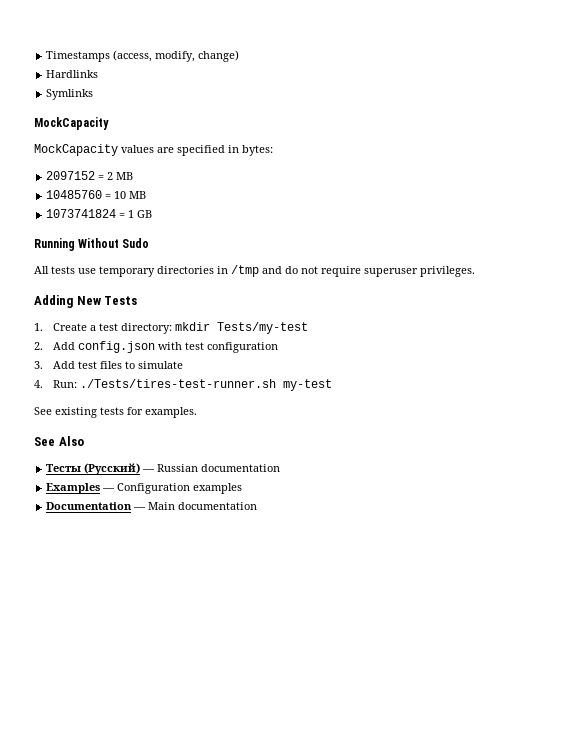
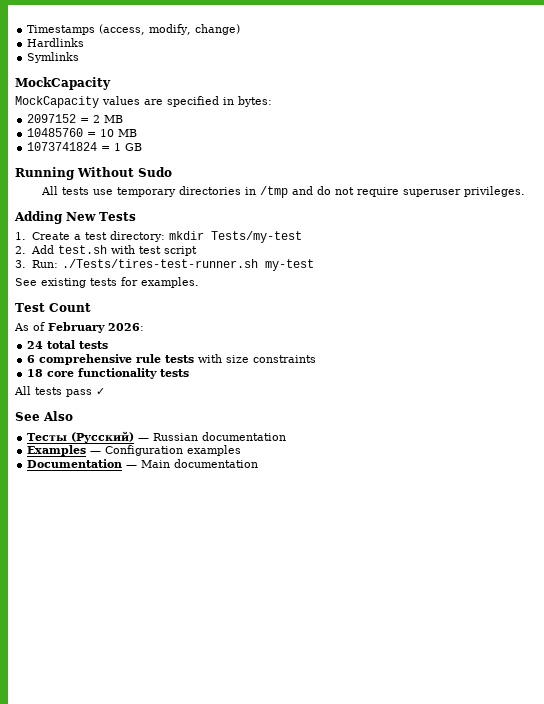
[77,341,155,353] config.json -> [57,245,107,254] test.sh
[206,342,278,353] [34,361,183,369] [34,380,43,388] configuration // 3. Add test files to simulate // 4. -> [163,246,197,256] [15,260,26,268] script // 3.
(197, 412) none -> [15,303,91,312] [14,322,144,333] [27,340,109,349] [27,354,317,365] [27,368,190,379] [14,386,105,397] // Test Count // As of February 2026: // 24 total tests // 6 comprehensive rule tests with size constraints // 18 core functionality tests // All tests pass ✓

